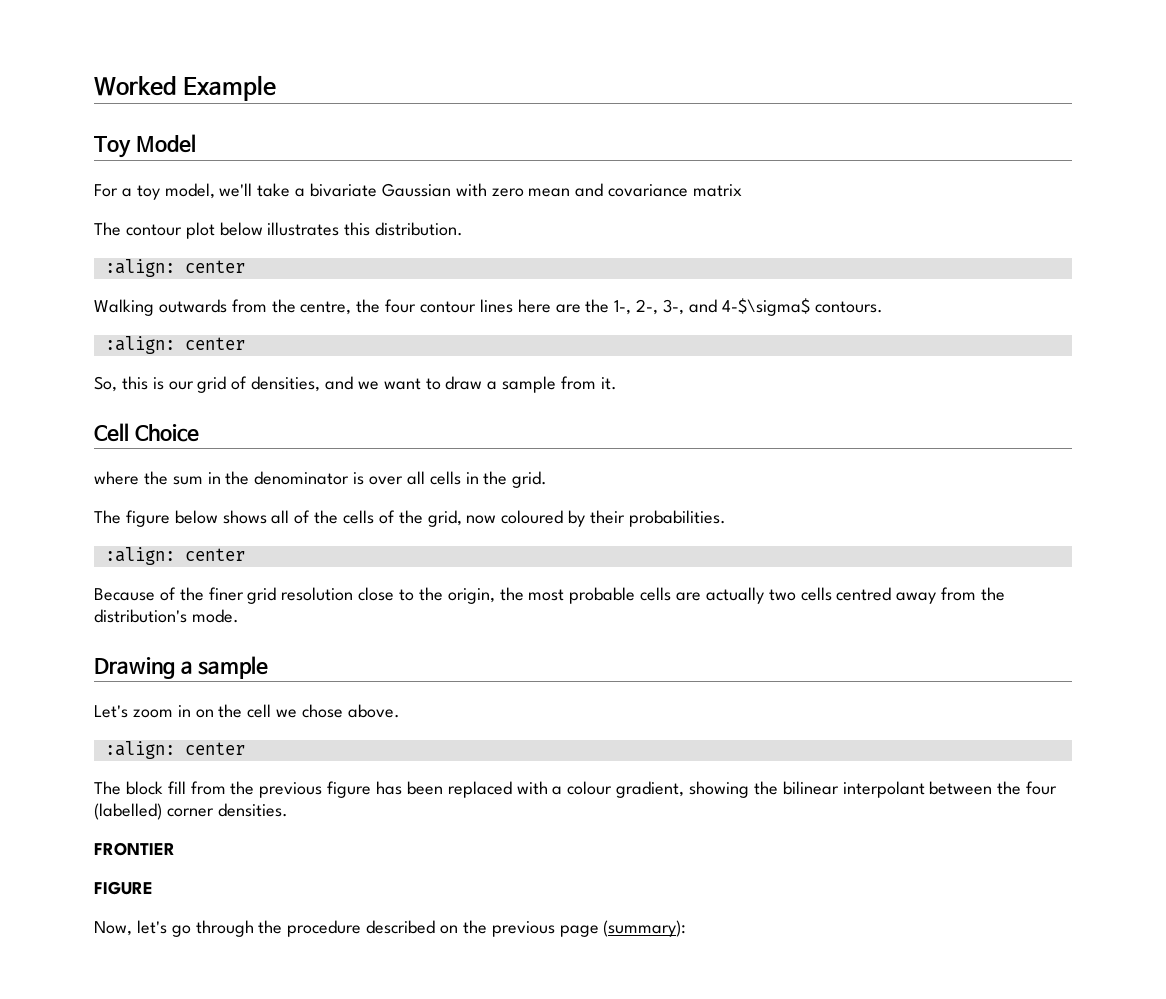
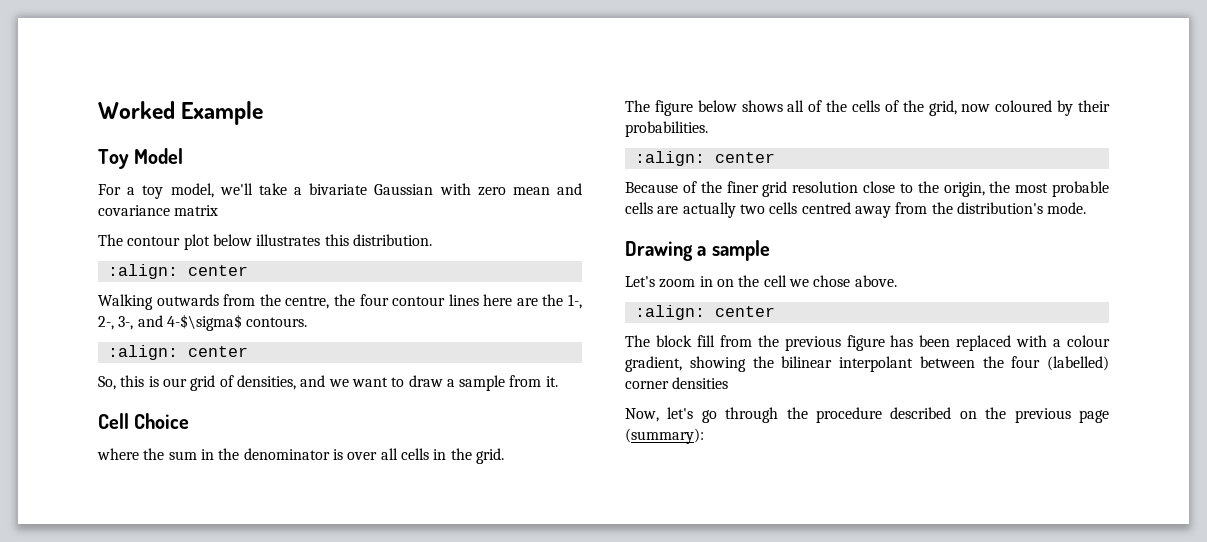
[217,803,288,817] [94,842,175,856] [94,881,153,895] densities. // FRONTIER // FIGURE -> [672,377,729,389] densities

